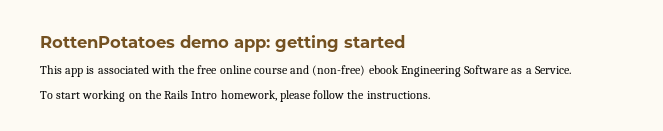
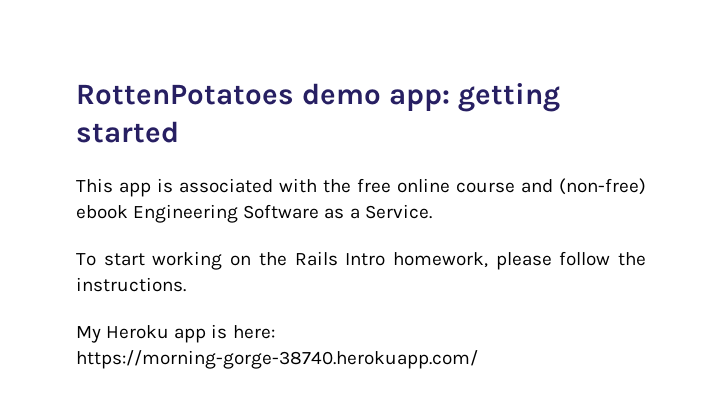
(430, 95) none -> [76,324,275,343] [76,350,478,369] // My Heroku app is here: https://morning-gorge-38740.herokuapp.com/

